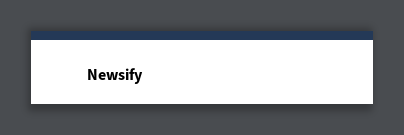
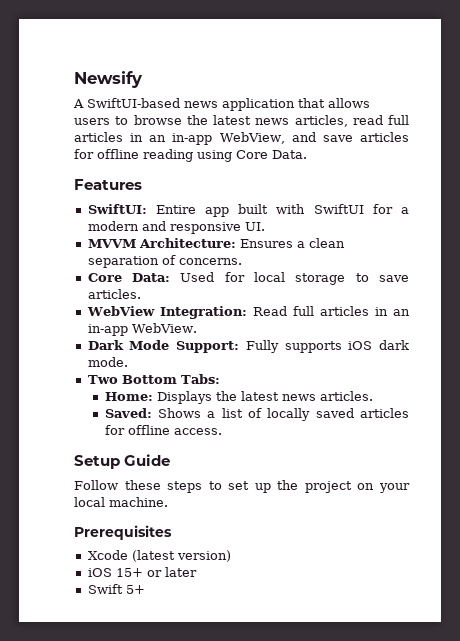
(143, 76) none -> [73,98,370,111] [74,115,409,127] [74,132,409,145] [74,149,307,162] [74,179,142,190] [87,204,409,217] [87,221,265,234] [87,238,345,248] [87,255,242,268] [87,272,409,285] [87,289,141,299] [86,306,410,319] [87,323,197,336] [87,340,409,353] [87,357,128,367] [87,374,220,384] [104,391,373,404] [104,408,409,421] [104,425,222,435] [74,454,171,469] [74,480,410,493] [74,497,168,507] [74,525,172,540] [87,550,231,562] [87,567,197,577] [87,584,145,594] // A SwiftUI-based news application that allows users to browse the latest news articles, read full articles in an in-app WebView, and save articles for offline reading using Core Data. // Features // SwiftUI: Entire app built with SwiftUI for a modern and responsive UI. // MVVM Architecture: Ensures a clean separation of concerns. // Core Data: Used for local storage to save articles. // WebView Integration: Read full articles in an in-app WebView. // Dark Mode Support: Fully supports iOS dark mode. // Two Bottom Tabs: // Home: Displays the latest news articles. // Saved: Shows a list of locally saved articles for offline access. // Setup Guide // Follow these steps to set up the project on your local machine. // Prerequisites // Xcode (latest version) // iOS 15+ or later // Swift 5+

